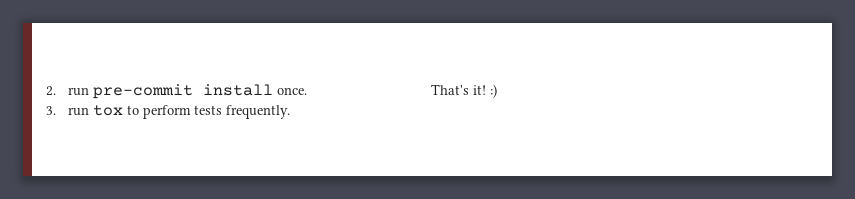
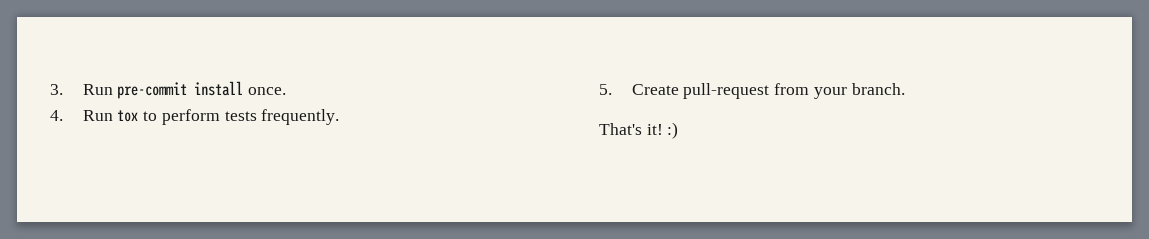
[46,86,90,96] 2. run -> [50,84,113,95] 3. Run
[46,106,90,116] 3. run -> [50,110,113,121] 4. Run
(291, 112) none -> [599,83,905,99] // 5. Create pull-request from your branch.

